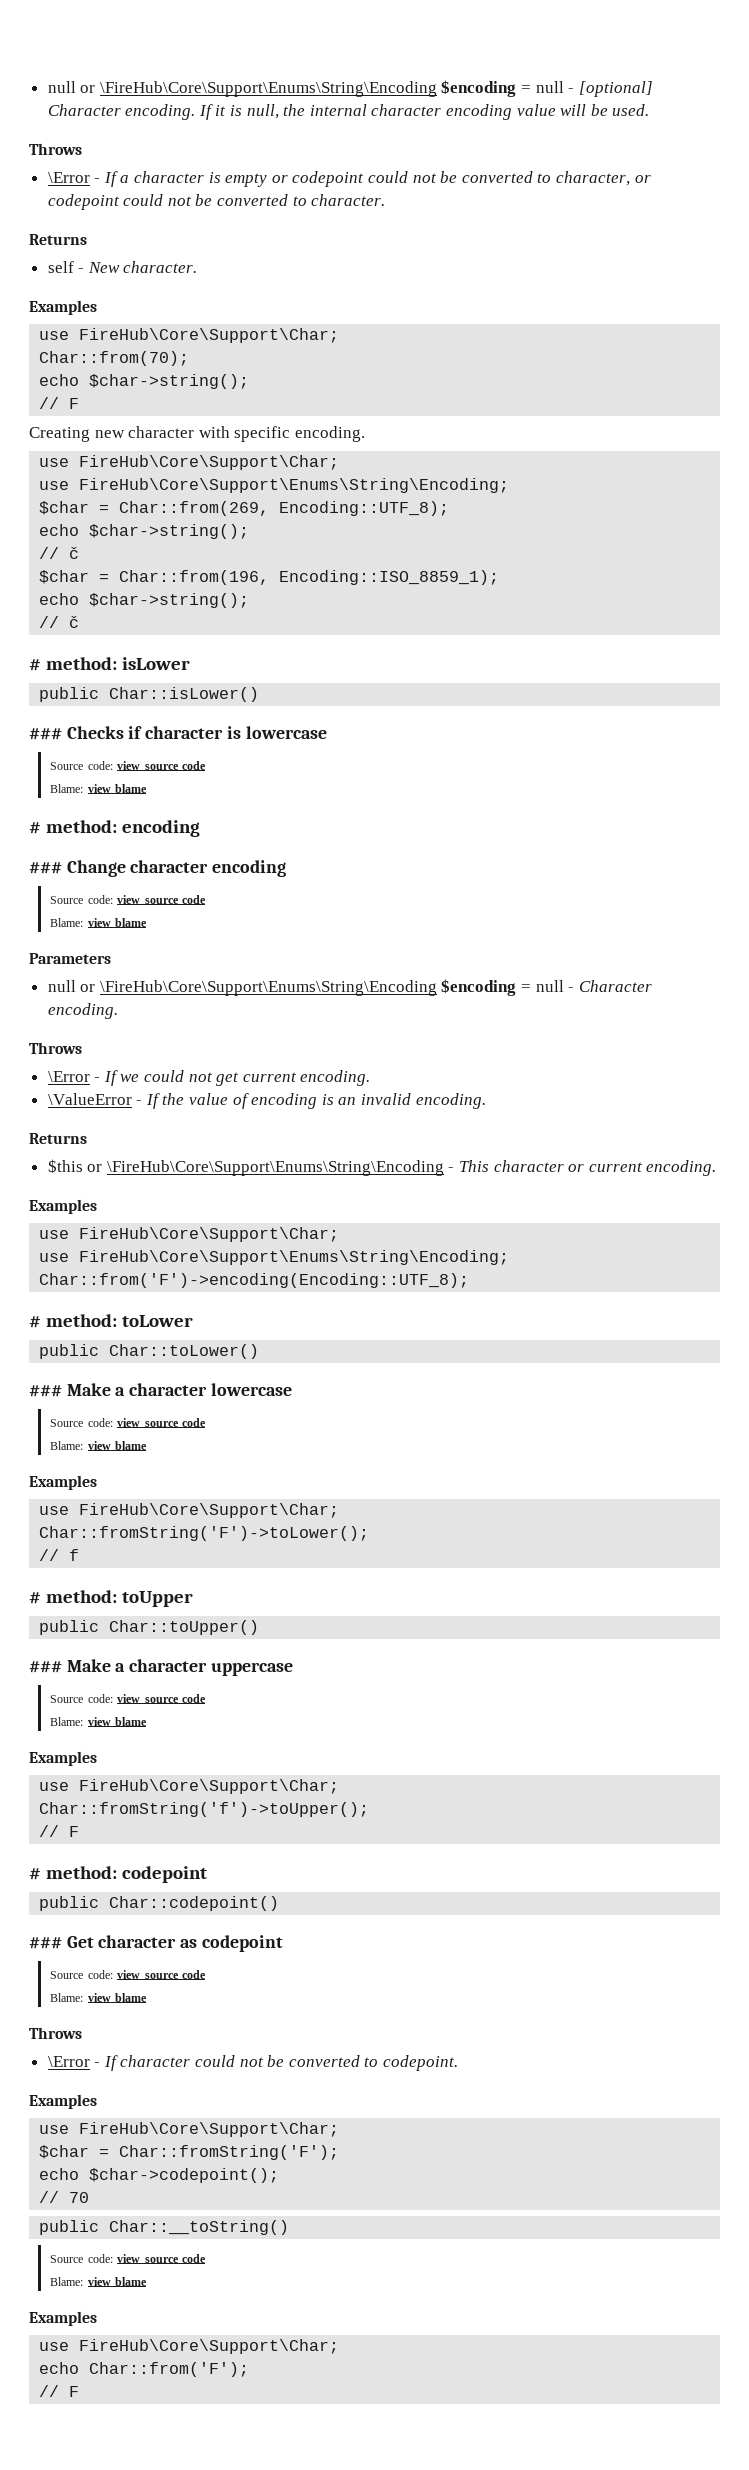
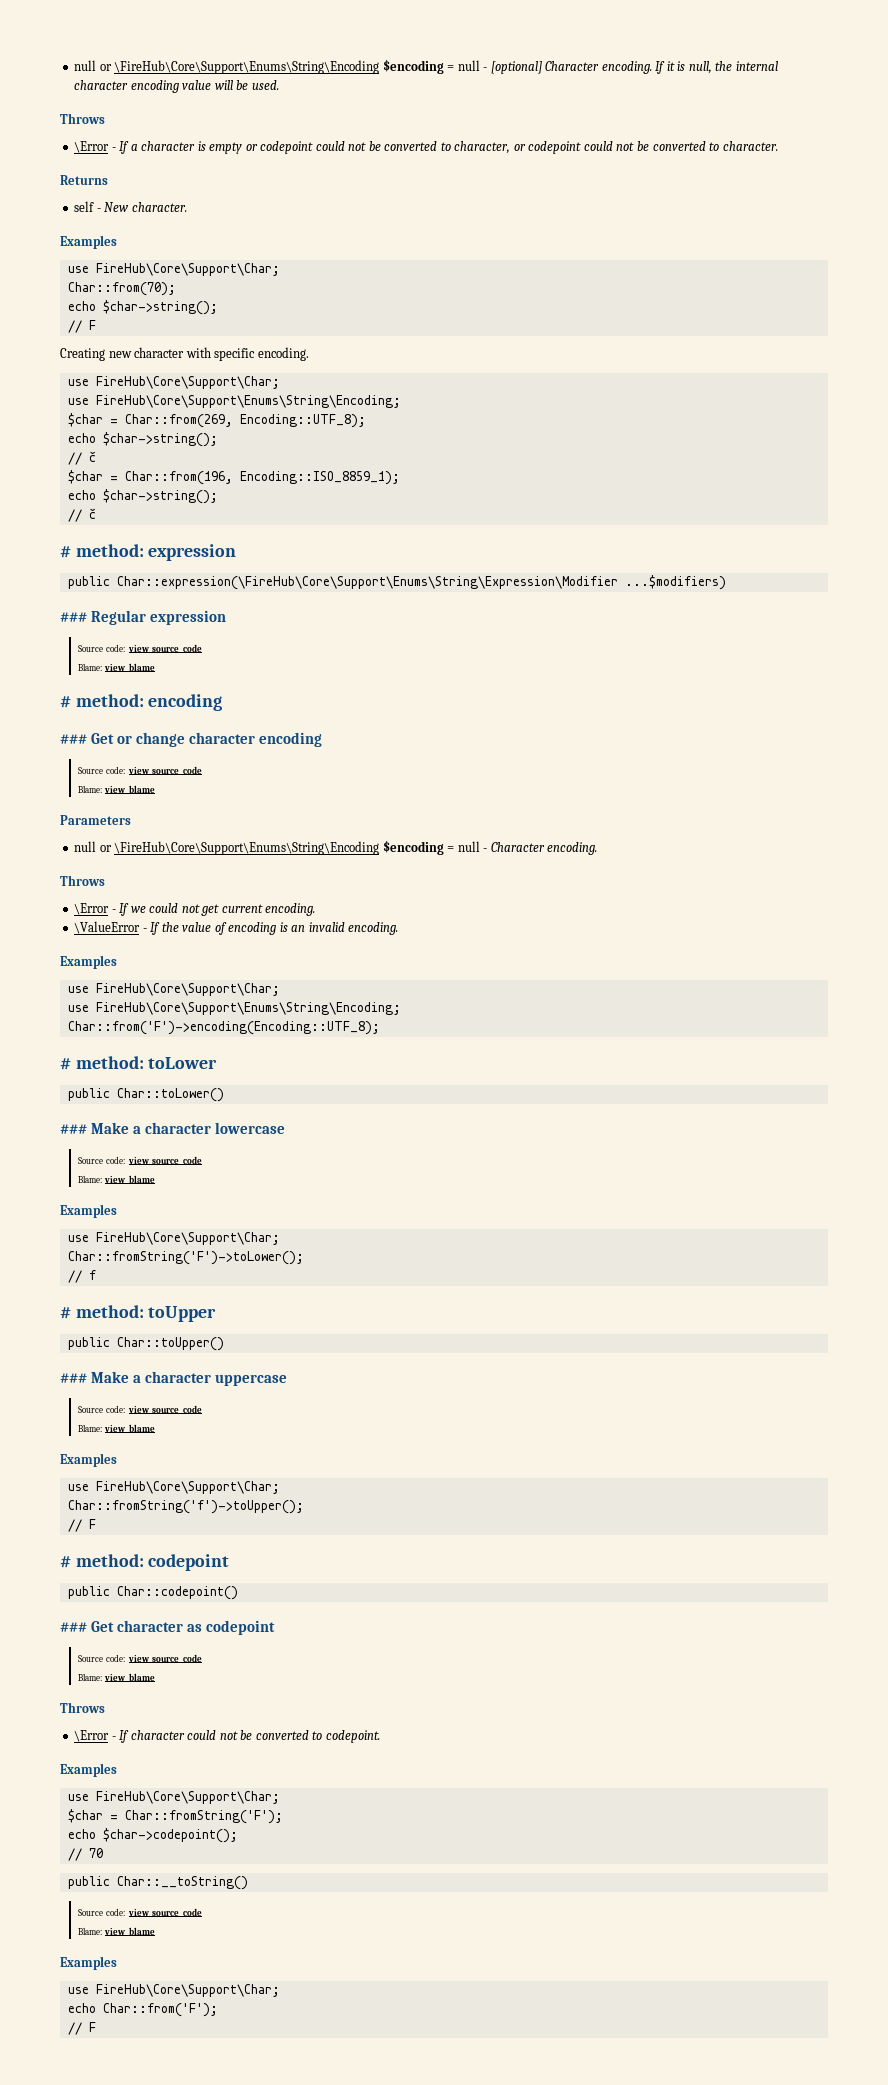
[122,657,191,670] [39,687,260,702] [29,726,327,740] isLower // public Char::isLower() // ### Checks if character is lowercase -> [148,544,237,561] [67,575,726,590] [60,610,227,625] expression // public Char::expression(\FireHub\Core\Support\Enums\String\Expression\Modifier ...$modifiers) // ### Regular expression
[66,860,126,877] Change -> [91,732,186,747] Get or change
[29,1133,87,1144] [47,1159,717,1176] // Returns // $this or \FireHub\Core\Support\Enums\String\Encoding - This character or current encoding. -> (399, 928) none

